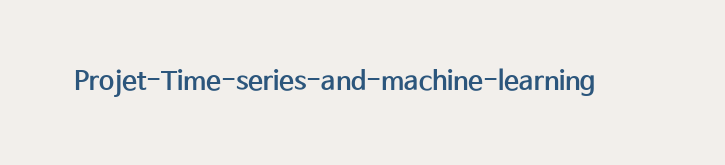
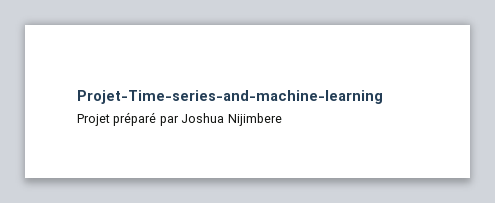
(595, 83) none -> [77,112,282,126] // Projet préparé par Joshua Nijimbere

